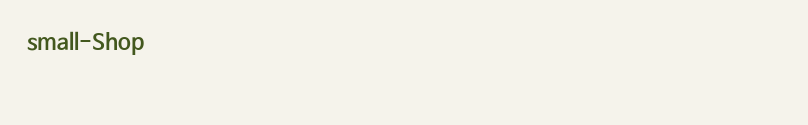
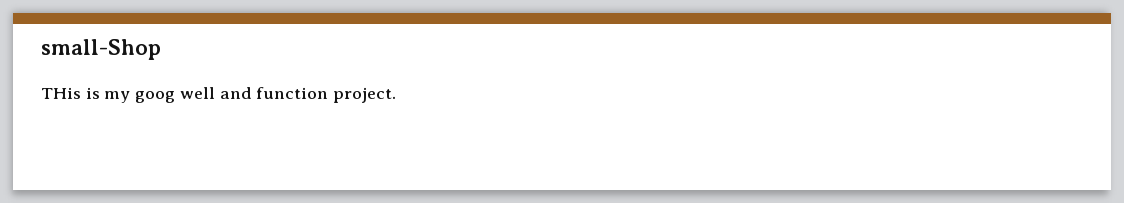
(144, 43) none -> [41,87,397,103] // THis is my goog well and function project.

